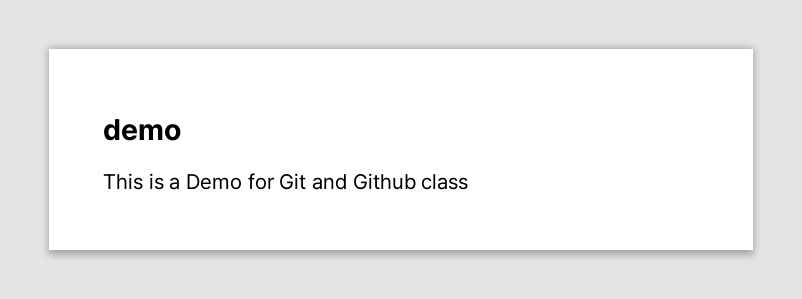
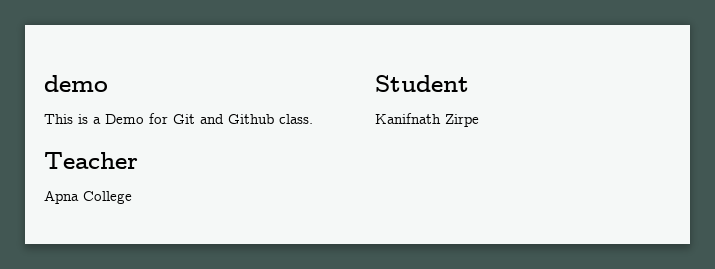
[421,174,469,190] class -> [279,114,313,124] [44,152,138,169] [44,190,132,204] [375,75,469,92] [375,113,479,127] class. // Teacher // Apna College // Student // Kanifnath Zirpe

